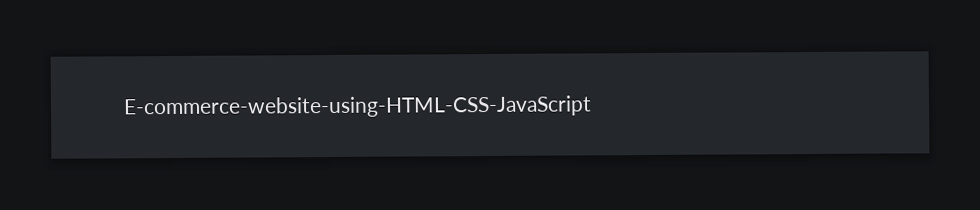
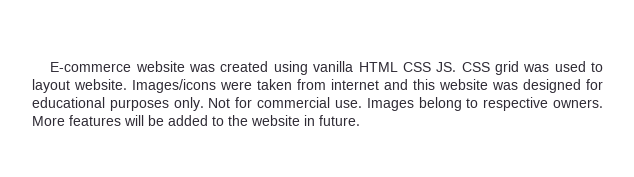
[123,95,592,119] E-commerce-website-using-HTML-CSS-JavaScript -> [50,61,603,75] [32,79,603,93] [32,97,603,111] [32,115,360,126] E-commerce website was created using vanilla HTML CSS JS. CSS grid was used to layout website. Images/icons were taken from internet and this website was designed for educational purposes only. Not for commercial use. Images belong to respective owners. More features will be added to the website in future.

